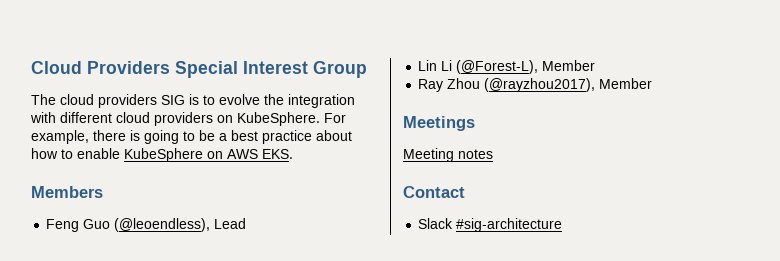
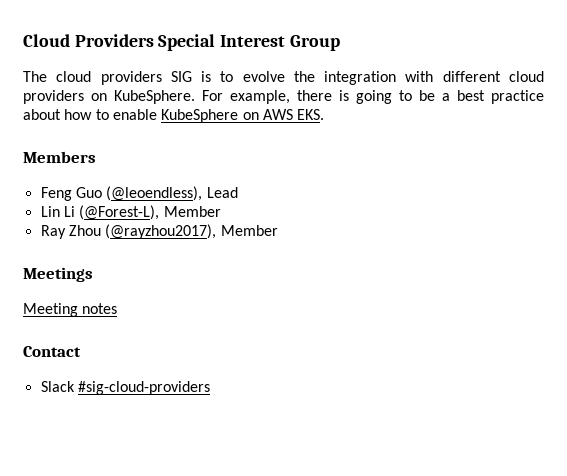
[456,218,563,232] #sig-architecture -> [77,381,210,395] #sig-cloud-providers

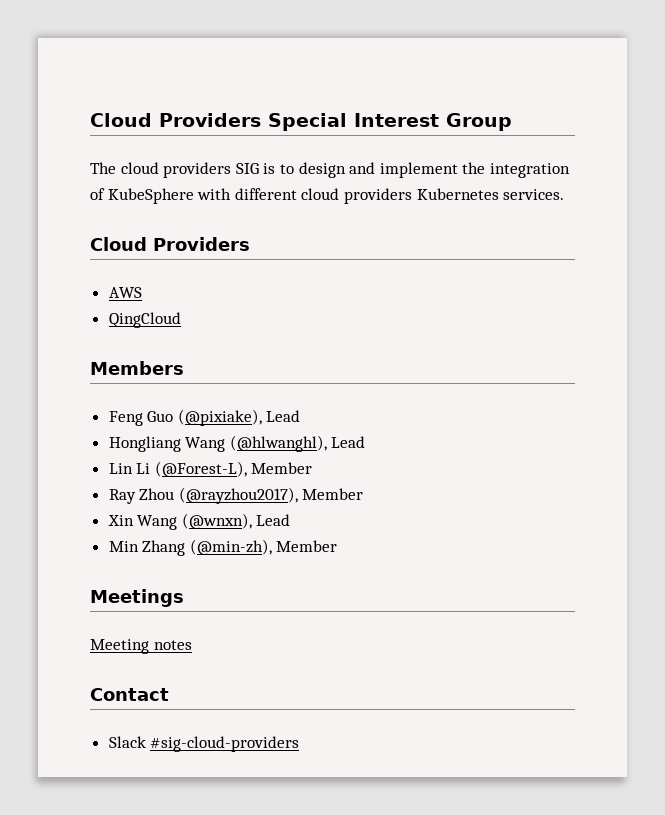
[242,71,544,85] [23,90,544,104] [23,109,259,123] evolve the integration with different cloud providers on KubeSphere. For example, there is going to be a best practice about how to enable KubeSphere on -> [298,162,570,178] [90,188,565,204] [90,237,250,251] design and implement the integration of KubeSphere with different cloud providers Kubernetes services. // Cloud Providers //
[297,109,325,120] EKS. -> [108,312,181,328] // QingCloud
[106,186,203,201] (@leoendless), -> [177,409,301,426] [108,435,327,452] (@pixiake), Lead // Hongliang Wang (@hlwanghl),
(278, 230) none -> [107,513,291,530] [108,539,338,556] // Xin Wang (@wnxn), Lead // Min Zhang (@min-zh), Member

